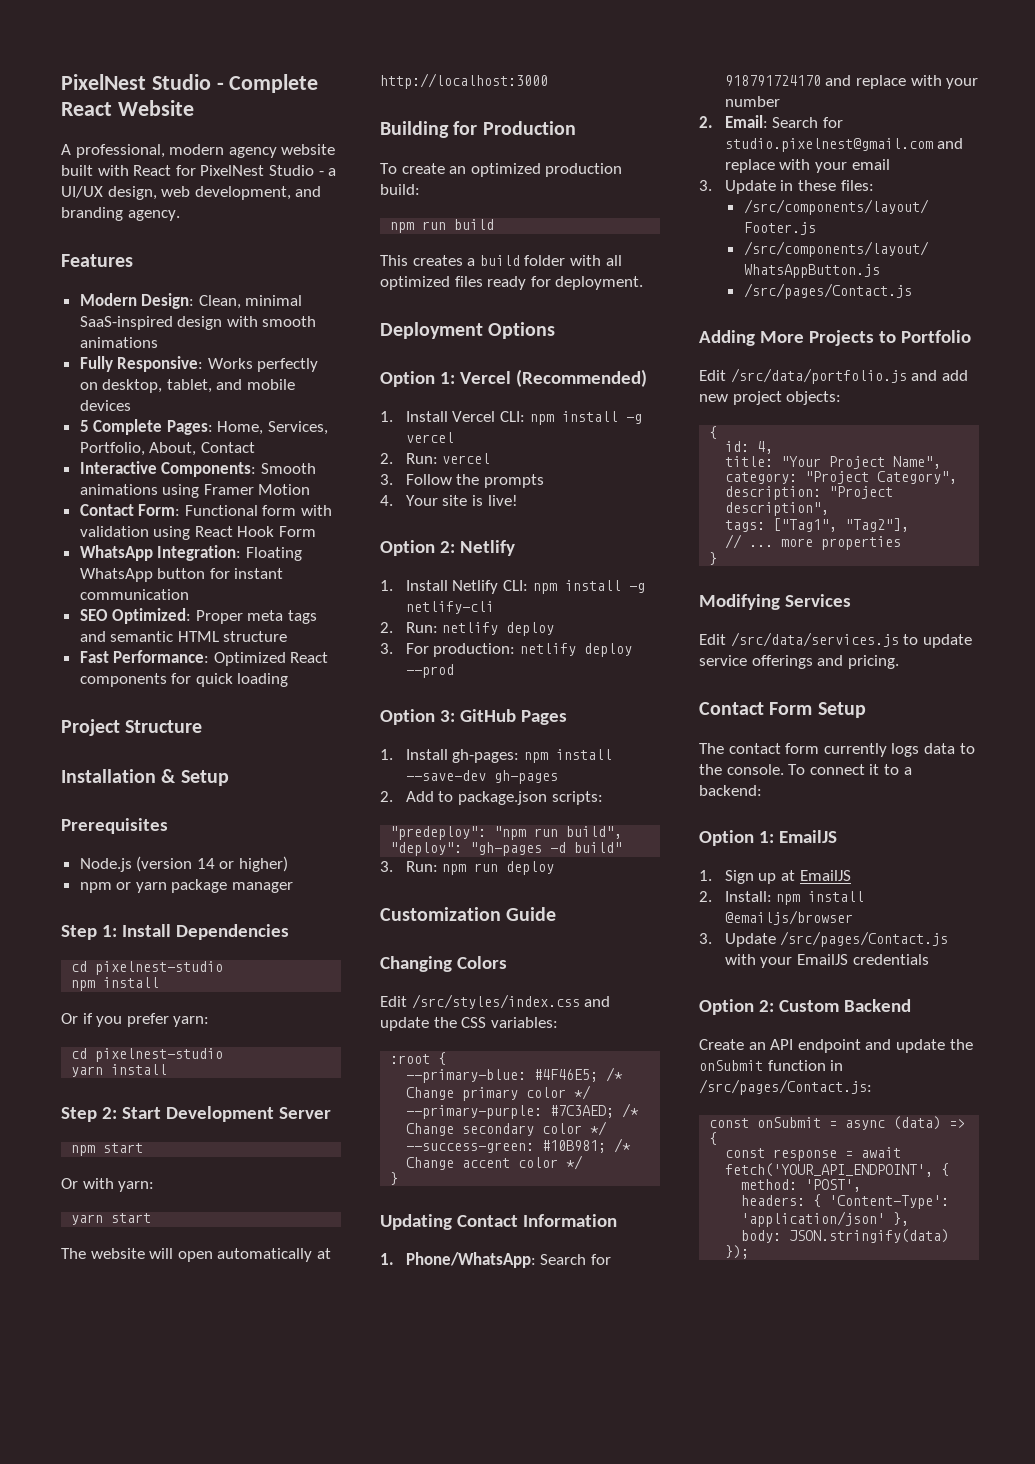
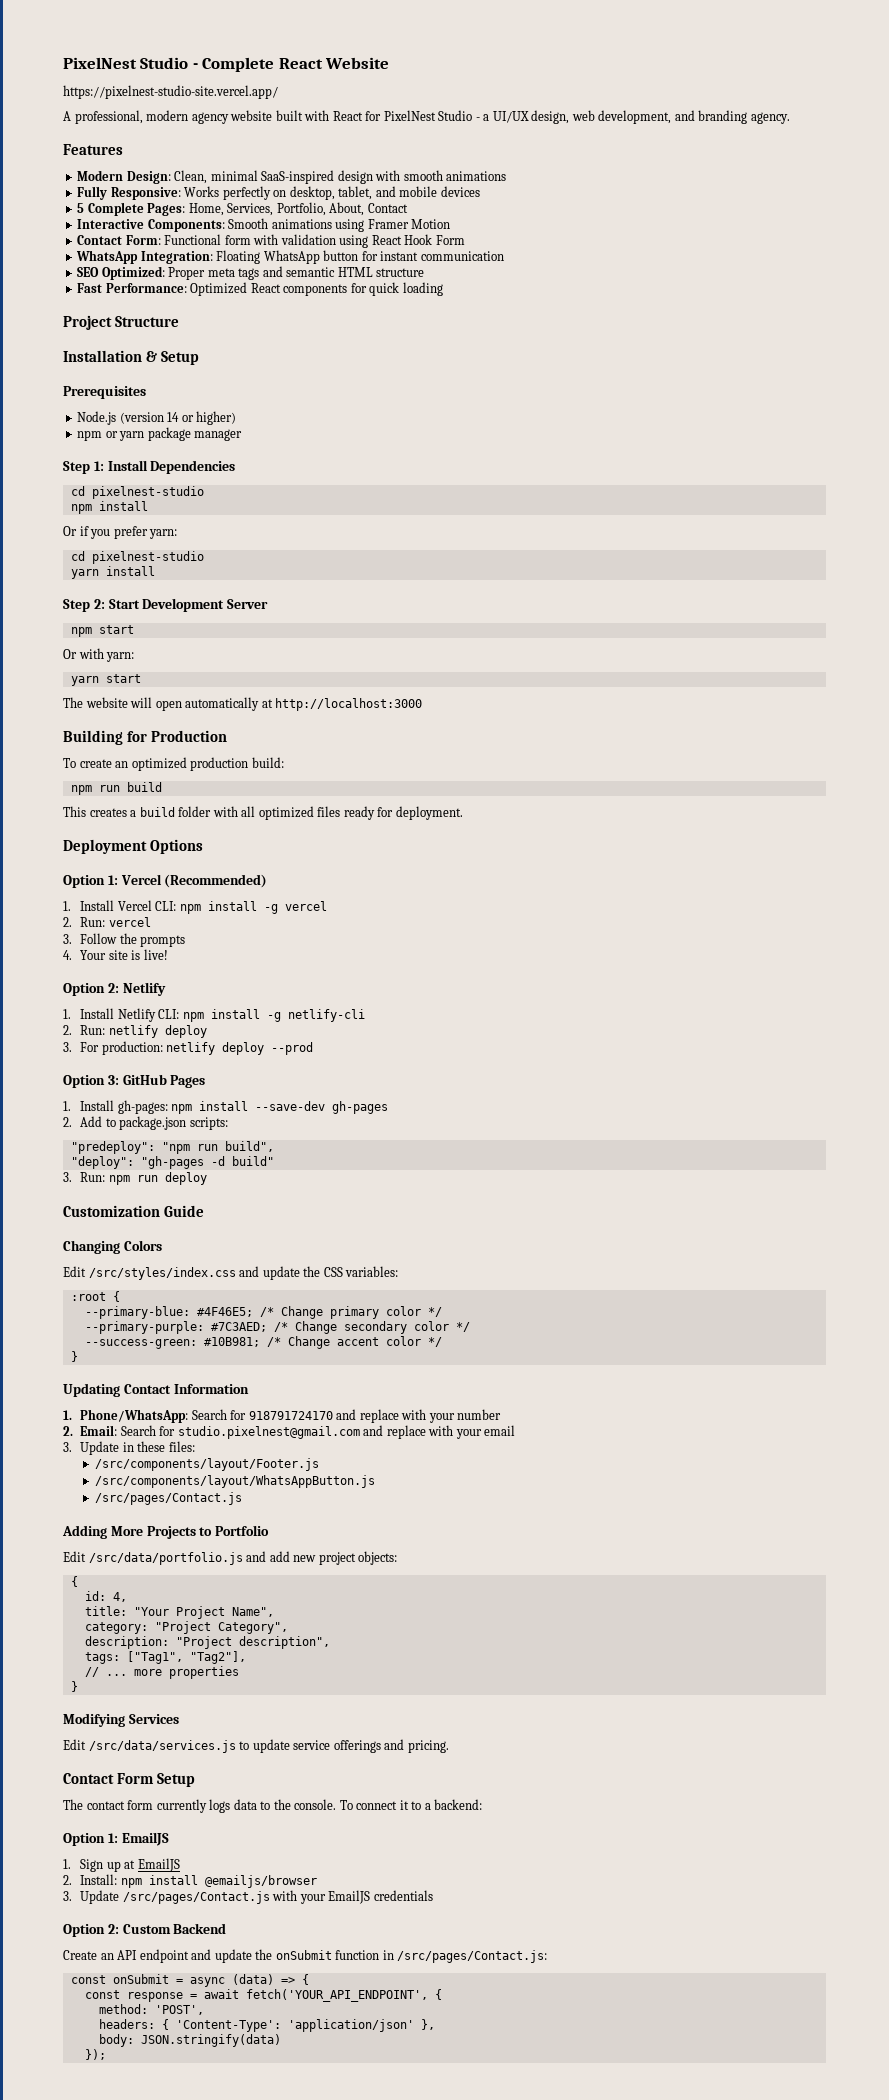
(194, 108) none -> [63,85,278,99] // https://pixelnest-studio-site.vercel.app/

